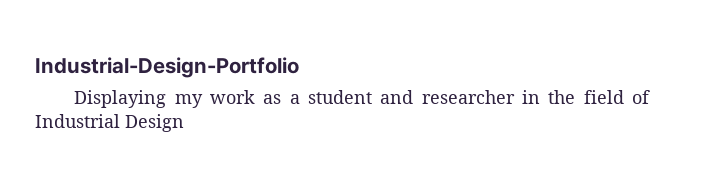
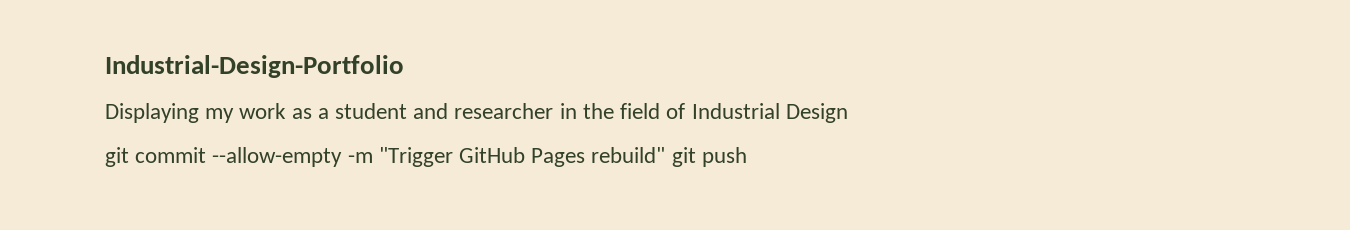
(184, 123) none -> [105,147,747,167] // git commit --allow-empty -m "Trigger GitHub Pages rebuild" git push

